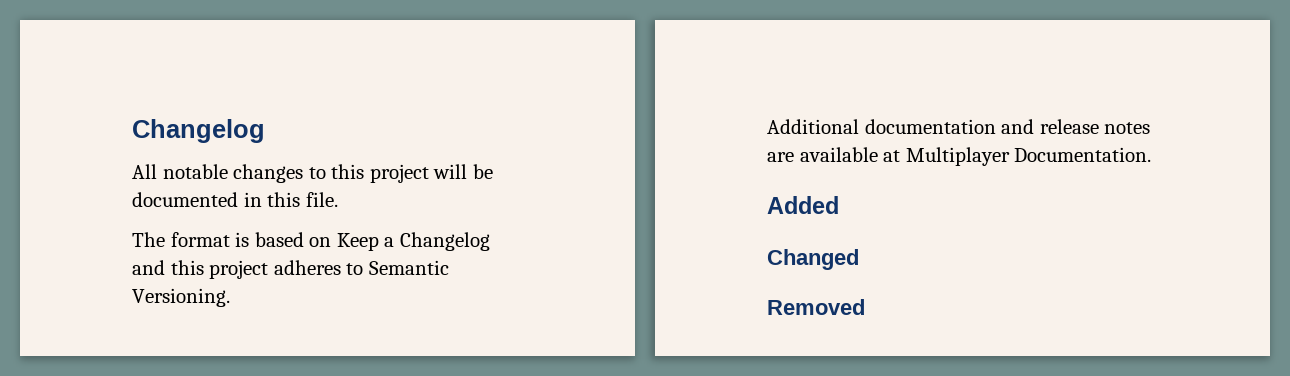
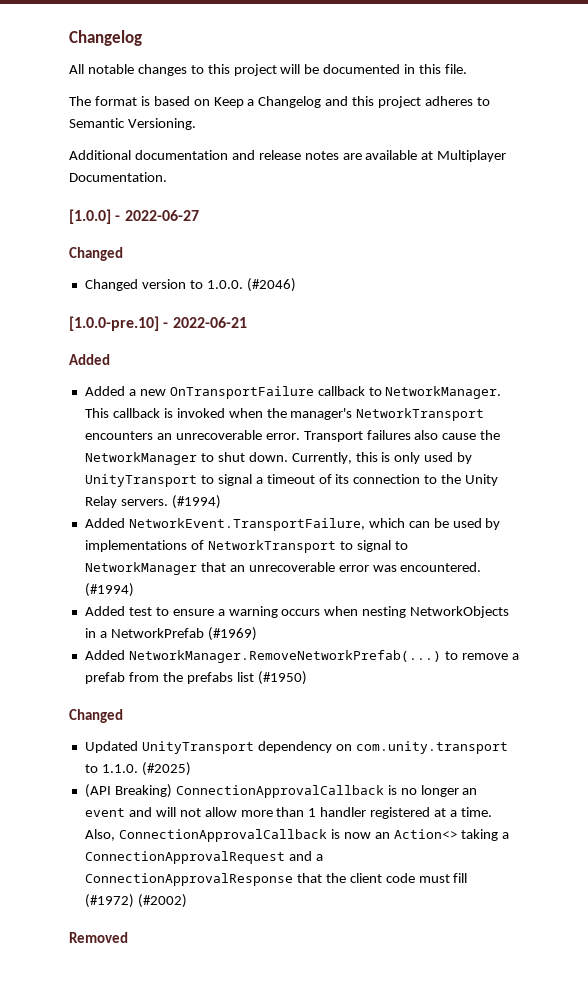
[767,196,839,214] [767,249,859,270] Added // Changed -> [69,209,199,224] [69,247,123,261] [84,278,296,292] [69,316,247,331] [69,354,110,365] [84,386,502,399] [84,408,485,421] [84,430,501,442] [84,452,473,465] [84,474,499,487] [84,495,221,509] [84,518,501,531] [84,540,408,553] [84,562,482,575] [84,583,134,597] [84,606,510,618] [84,627,257,641] [84,650,519,663] [84,671,307,685] [69,709,123,723] [84,741,508,754] [84,762,191,776] [84,784,478,798] [84,807,492,819] [84,829,510,842] [84,851,323,864] [84,873,468,886] [84,894,187,908] [1.0.0] - 2022-06-27 // Changed // Changed version to 1.0.0. (#2046) // [1.0.0-pre.10] - 2022-06-21 // Added // Added a new OnTransportFailure callback to NetworkManager. This callback is invoked when the manager's NetworkTransport encounters an unrecoverable error. Transport failures also cause the NetworkManager to shut down. Currently, this is only used by UnityTransport to signal a timeout of its connection to the Unity Relay servers. (#1994) // Added NetworkEvent.TransportFailure, which can be used by implementations of NetworkTransport to signal to NetworkManager that an unrecoverable error was encountered. (#1994) // Added test to ensure a warning occurs when nesting NetworkObjects in a NetworkPrefab (#1969) // Added NetworkManager.RemoveNetworkPrefab(...) to remove a prefab from the prefabs list (#1950) // Changed // Updated UnityTransport dependency on com.unity.transport to 1.1.0. (#2025) // (API Breaking) ConnectionApprovalCallback is no longer an event and will not allow more than 1 handler registered at a time. Also, ConnectionApprovalCallback is now an Action<> taking a ConnectionApprovalRequest and a ConnectionApprovalResponse that the client code must fill (#1972) (#2002)

